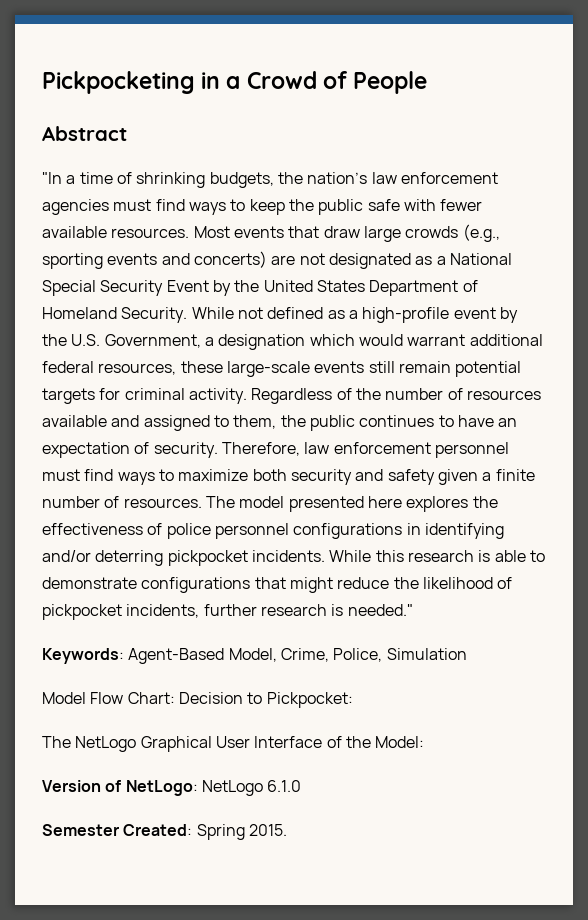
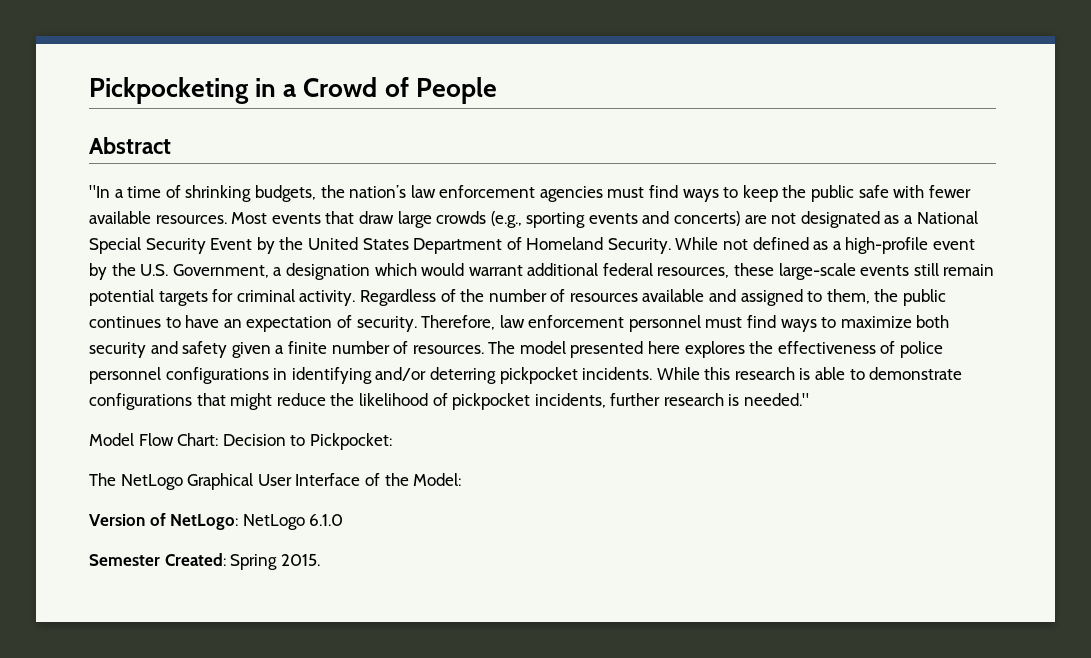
[42,648,467,664] // Keywords: Agent-Based Model, Crime, Police, Simulation -> (810, 399) none

